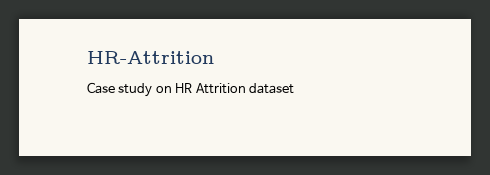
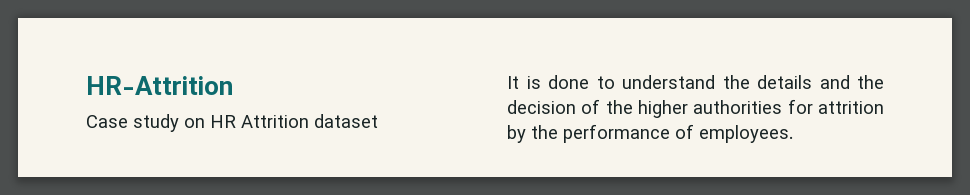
(294, 88) none -> [507,75,884,89] [507,99,884,118] [507,124,793,143] // It is done to understand the details and the decision of the higher authorities for attrition by the performance of employees.

